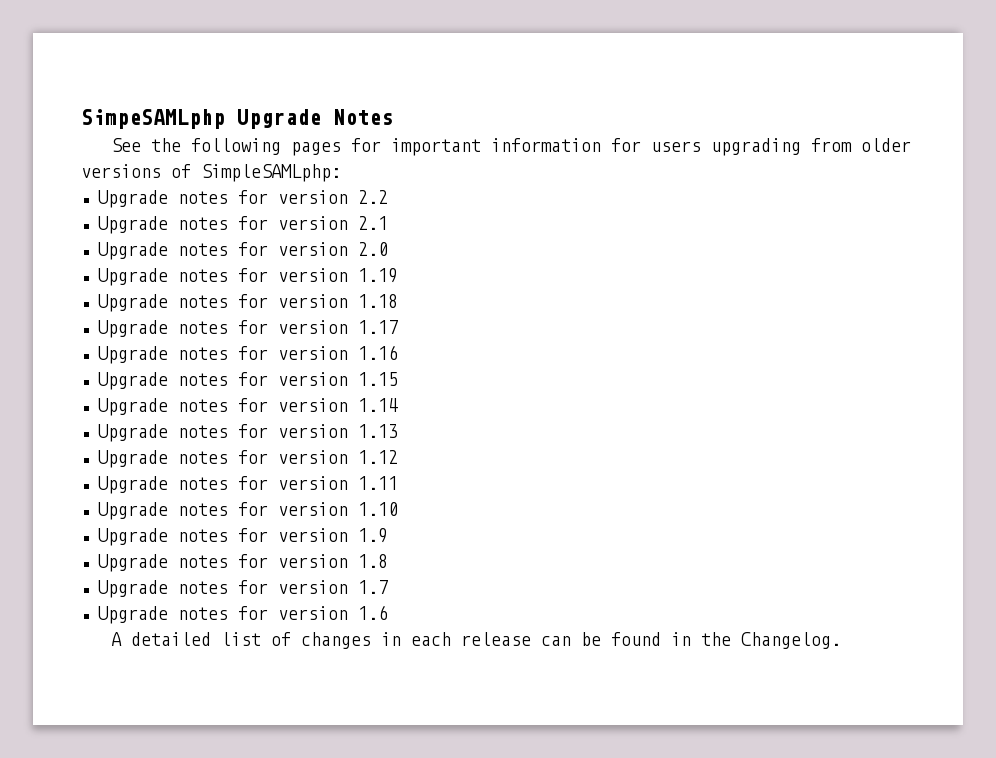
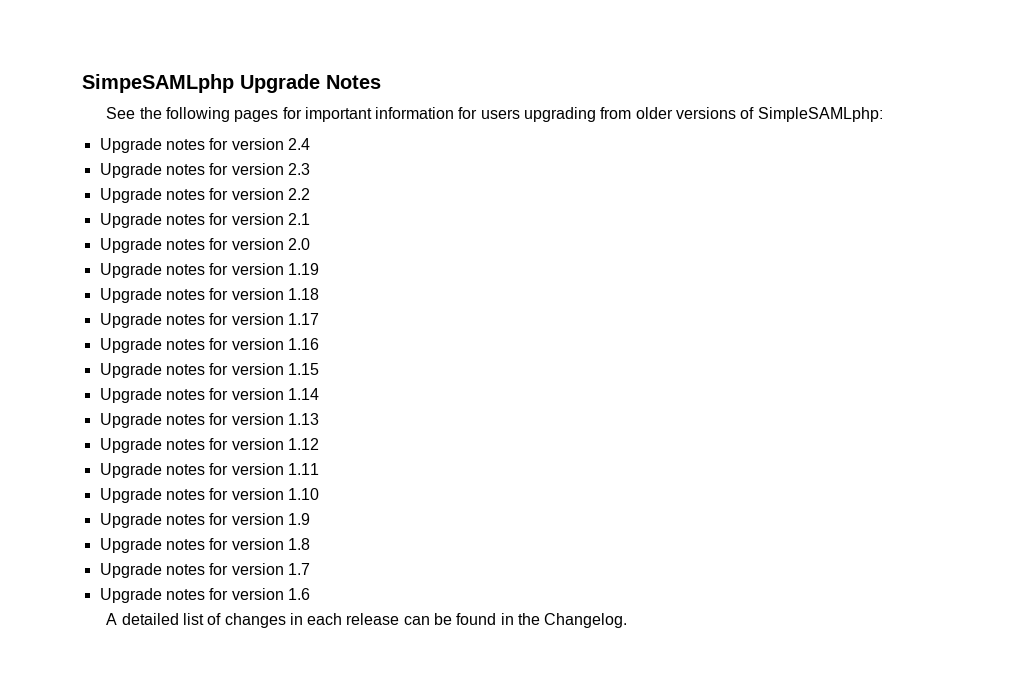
(341, 173) none -> [99,138,310,153] [99,163,310,178] // Upgrade notes for version 2.4 // Upgrade notes for version 2.3

